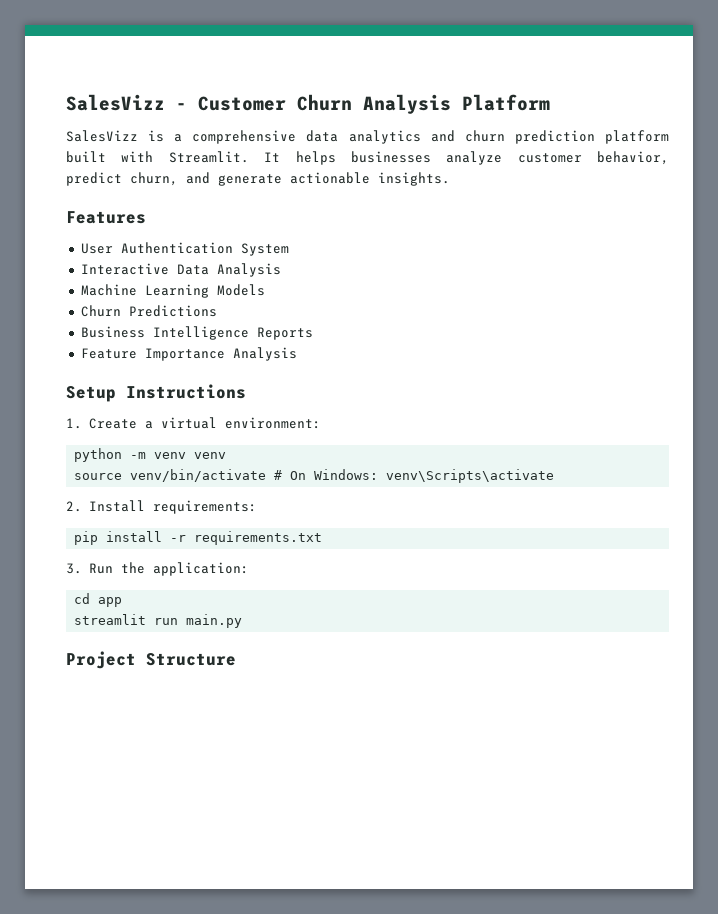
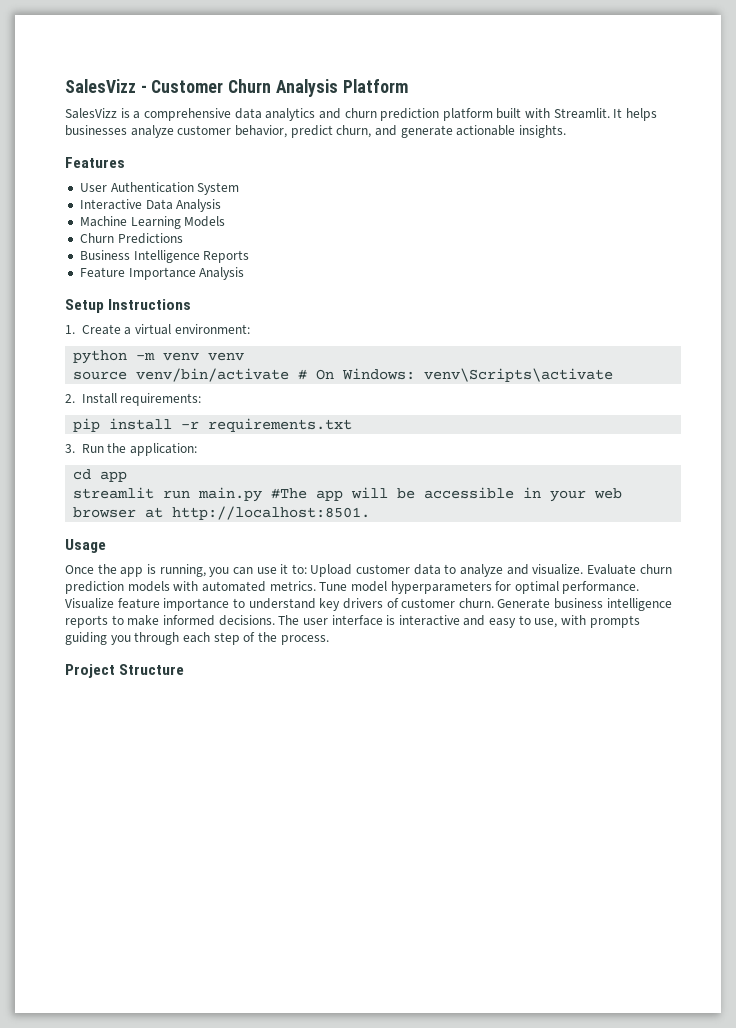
(243, 621) none -> [271,487,623,502] [73,506,371,520] [65,539,106,553] [65,564,672,577] [65,581,640,594] [65,598,672,611] [65,615,640,628] [65,632,329,645] #The app will be accessible in your web browser at http://localhost:8501. // Usage // Once the app is running, you can use it to: Upload customer data to analyze and visualize. Evaluate churn prediction models with automated metrics. Tune model hyperparameters for optimal performance. Visualize feature importance to understand key drivers of customer churn. Generate business intelligence reports to make informed decisions. The user interface is interactive and easy to use, with prompts guiding you through each step of the process.

